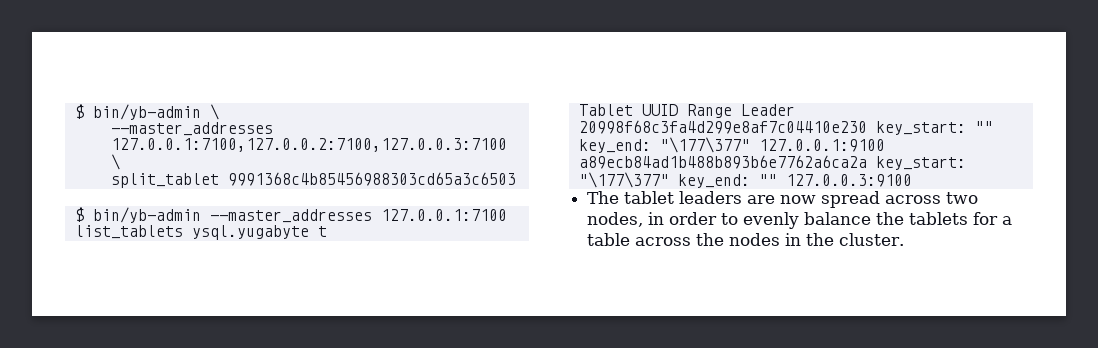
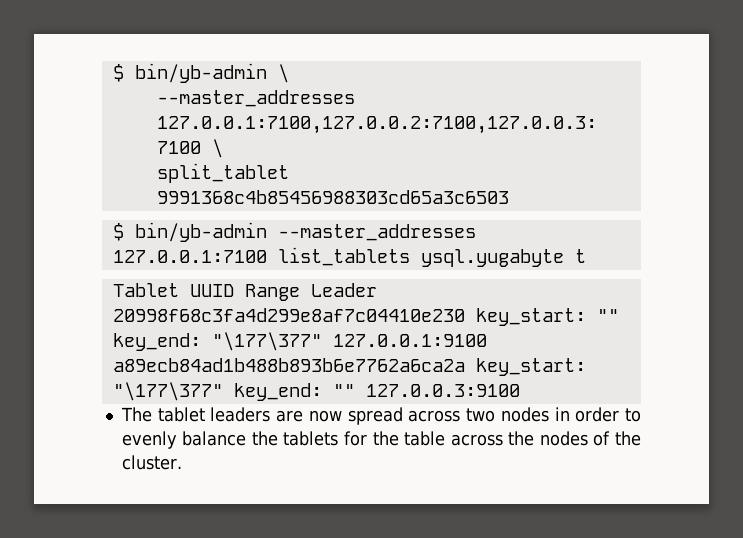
[587,212,644,227] nodes, -> [500,407,549,422] nodes
[1002,216,1013,225] a -> [372,431,399,446] the
[785,233,802,246] in -> [593,431,611,446] of

